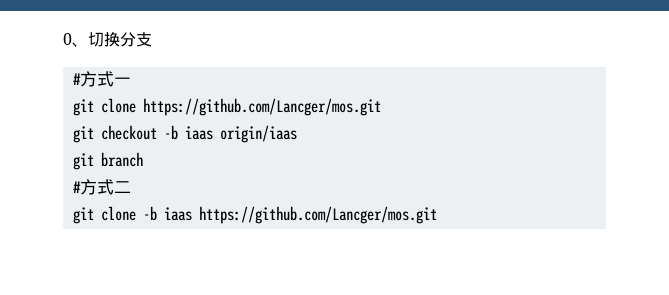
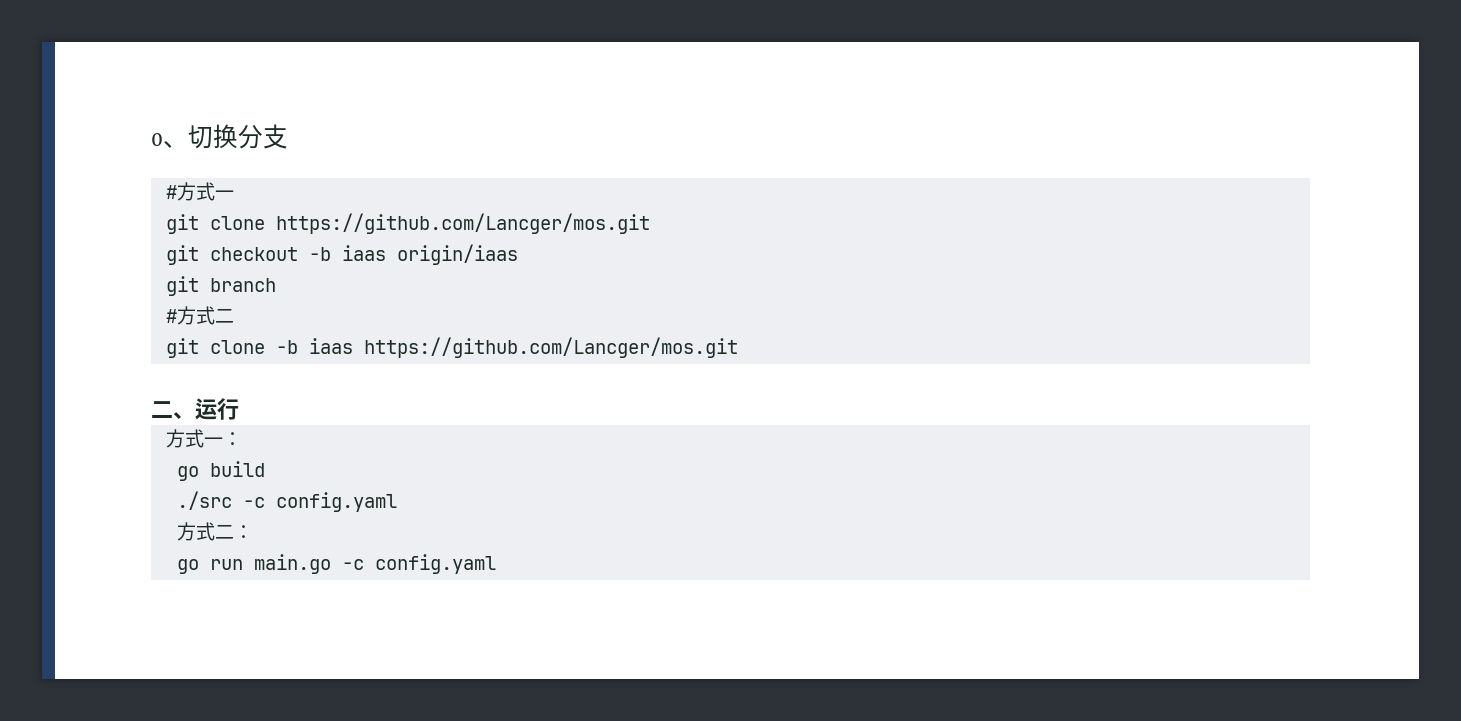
(437, 215) none -> [151,398,239,420] [165,429,242,448] [176,461,265,481] [176,491,397,512] [176,522,253,541] [176,554,496,574] // 二、运行 // 方式一： // go build // ./src -c config.yaml // 方式二： // go run main.go -c config.yaml

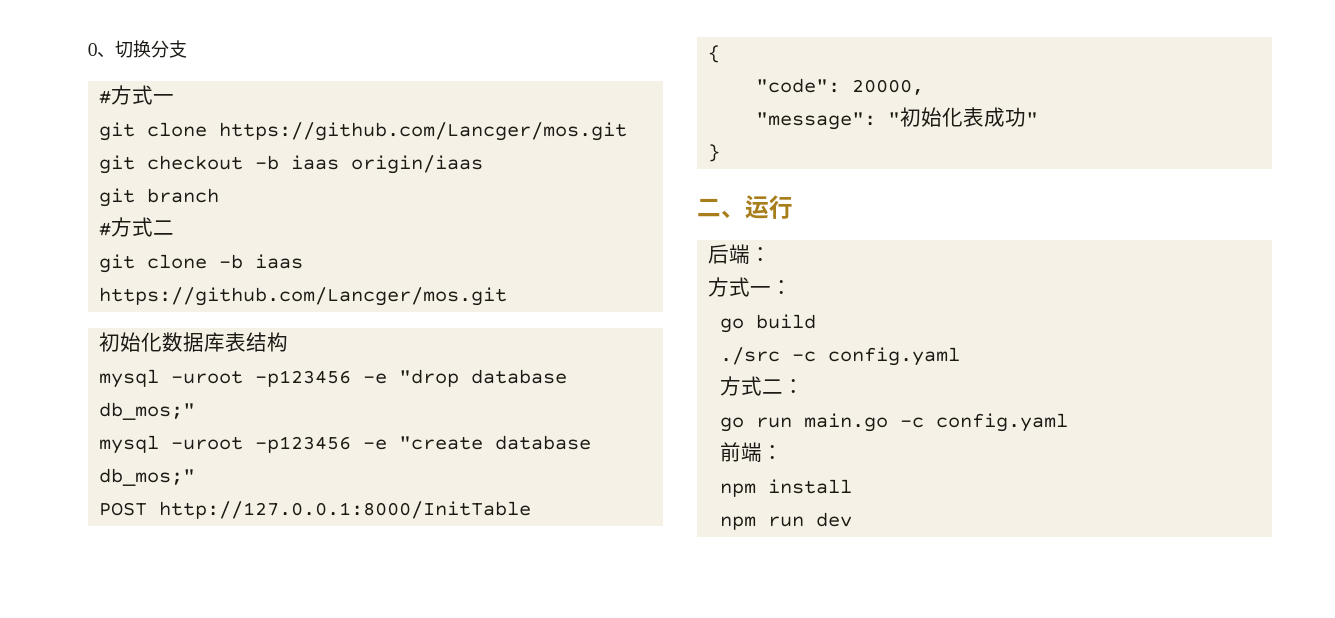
(738, 347) none -> [98,332,288,352] [98,369,567,388] [98,402,195,420] [98,435,591,454] [98,468,195,486] [98,501,531,519] [707,45,720,63] [755,78,924,95] [755,107,1038,130] [707,144,720,162] // 初始化数据库表结构 // mysql -uroot -p123456 -e "drop database db_mos;" // mysql -uroot -p123456 -e "create database db_mos;" // POST http://127.0.0.1:8000/InitTable // { // "code": 20000, // "message": "初始化表成功" // }
(239, 409) none -> [707,244,771,264] // 后端：
(496, 564) none -> [719,442,783,462] [719,479,852,497] [719,512,852,530] // 前端： // npm install // npm run dev

